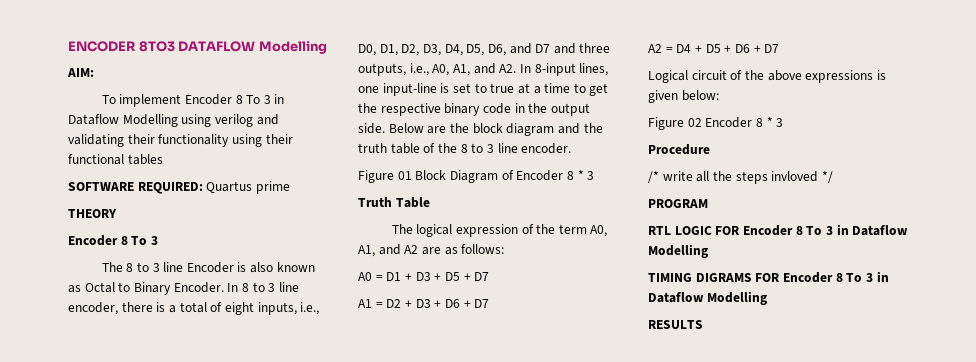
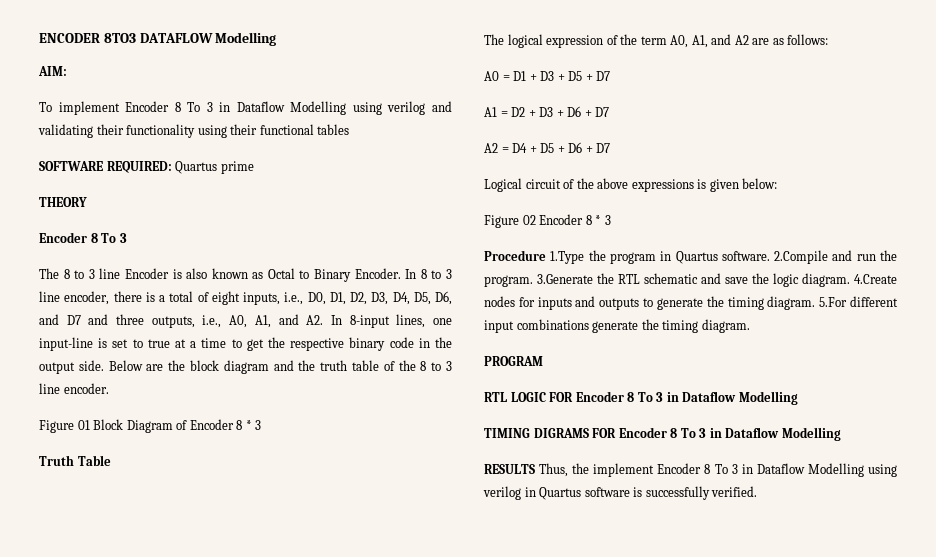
[648,171,833,184] // /* write all the steps invloved */ -> [550,250,897,264] [484,273,897,287] [484,296,898,310] [484,319,750,333] 1.Type the program in Quartus software. 2.Compile and run the program. 3.Generate the RTL schematic and save the logic diagram. 4.Create nodes for inputs and outputs to generate the timing diagram. 5.For different input combinations generate the timing diagram.
(703, 324) none -> [539,463,897,477] [483,486,758,500] Thus, the implement Encoder 8 To 3 in Dataflow Modelling using verilog in Quartus software is successfully verified.

